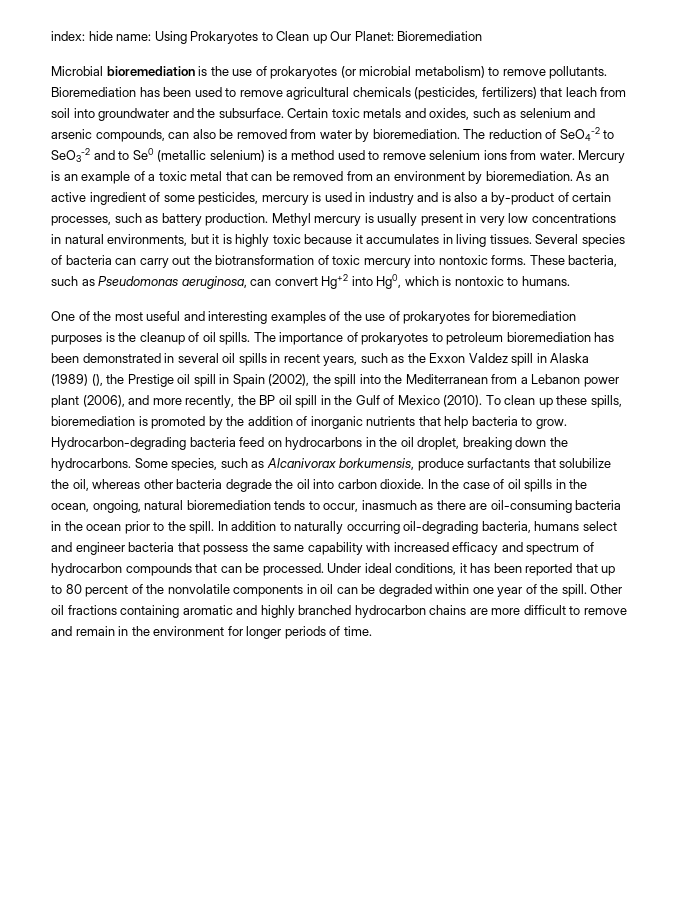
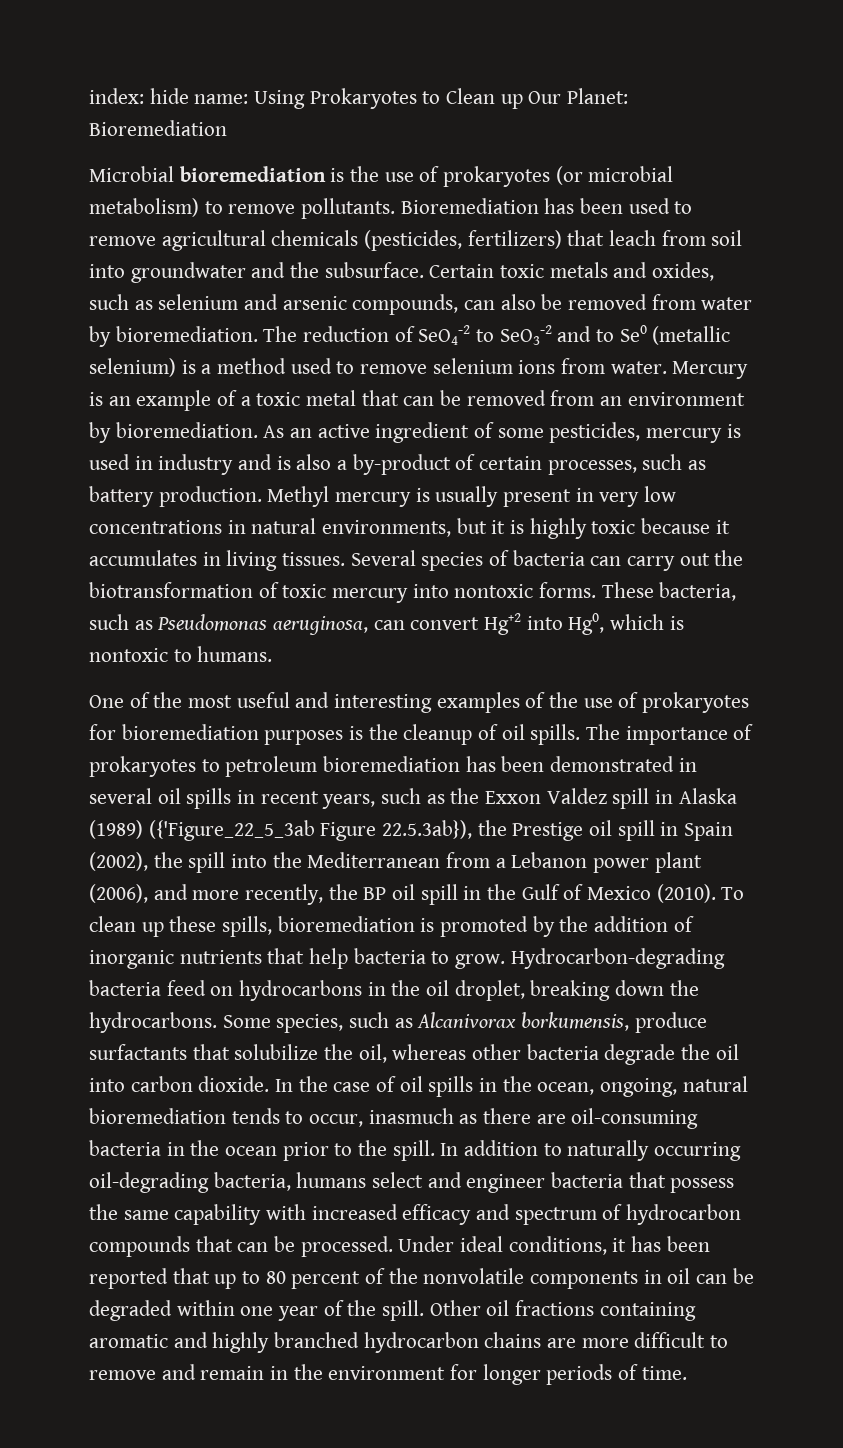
[91,374,103,386] (), -> [148,820,473,841] ({'Figure_22_5_3ab Figure 22.5.3ab}),

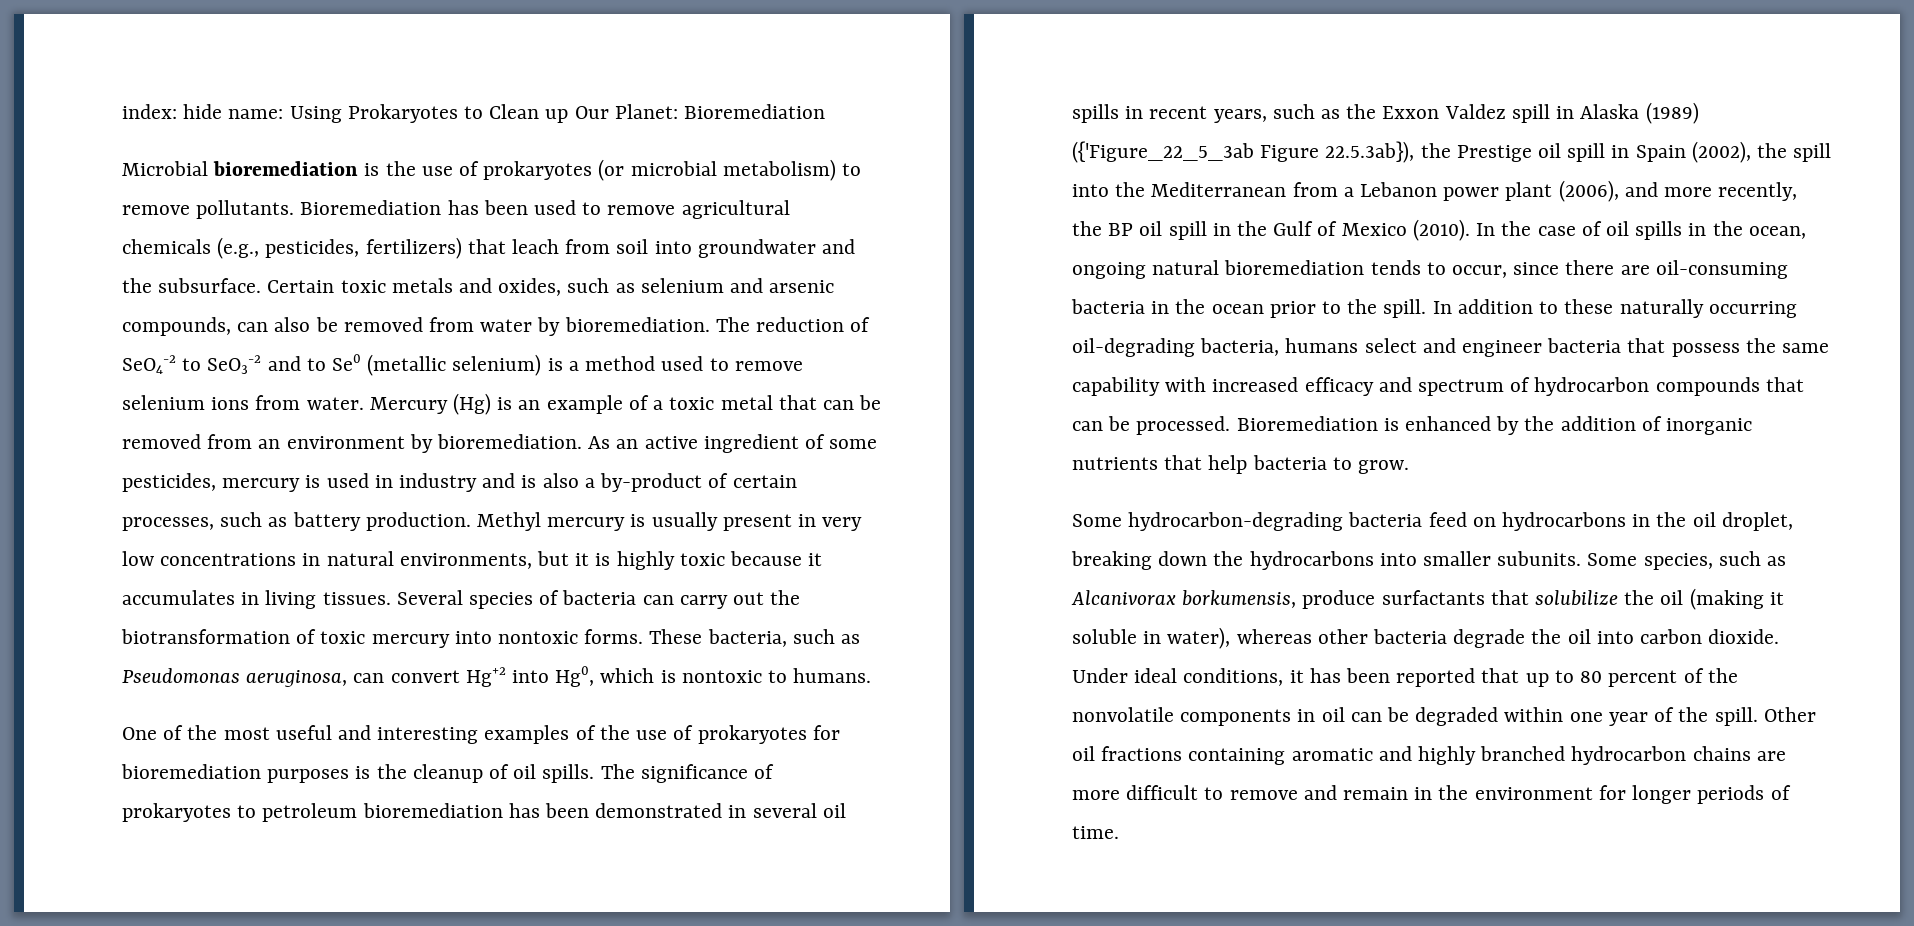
[364,230,463,251] (pesticides, -> [217,237,360,259] (e.g., pesticides,
(749, 370) none -> [453,393,492,415] (Hg)
[625,726,728,745] importance -> [640,764,748,783] significance
[721,887,745,900] [89,916,694,937] [89,948,725,969] [89,980,699,1001] [89,1012,707,1033] [89,1044,739,1065] [89,1076,270,1092] To clean up these spills, bioremediation is promoted by the addition of inorganic nutrients that help bacteria to grow. Hydrocarbon-degrading bacteria feed on hydrocarbons in the oil droplet, breaking down the hydrocarbons. Some species, such as Alcanivorax borkumensis, produce surfactants that solubilize the oil, whereas other bacteria degrade the oil into carbon dioxide. -> (1470, 230) none
[600,1078,678,1097] ongoing, -> [1072,262,1146,279] ongoing
[368,1108,478,1124] inasmuch as -> [1513,262,1560,275] since
(562, 1149) none -> [1564,299,1614,314] these
(393, 1246) none -> [1236,416,1753,435] [1072,455,1410,474] [1072,512,1793,531] [1071,551,1787,570] [1071,588,1784,610] [1072,627,1780,649] Bioremediation is enhanced by the addition of inorganic nutrients that help bacteria to grow. // Some hydrocarbon-degrading bacteria feed on hydrocarbons in the oil droplet, breaking down the hydrocarbons into smaller subunits. Some species, such as Alcanivorax borkumensis, produce surfactants that solubilize the oil (making it soluble in water), whereas other bacteria degrade the oil into carbon dioxide.

